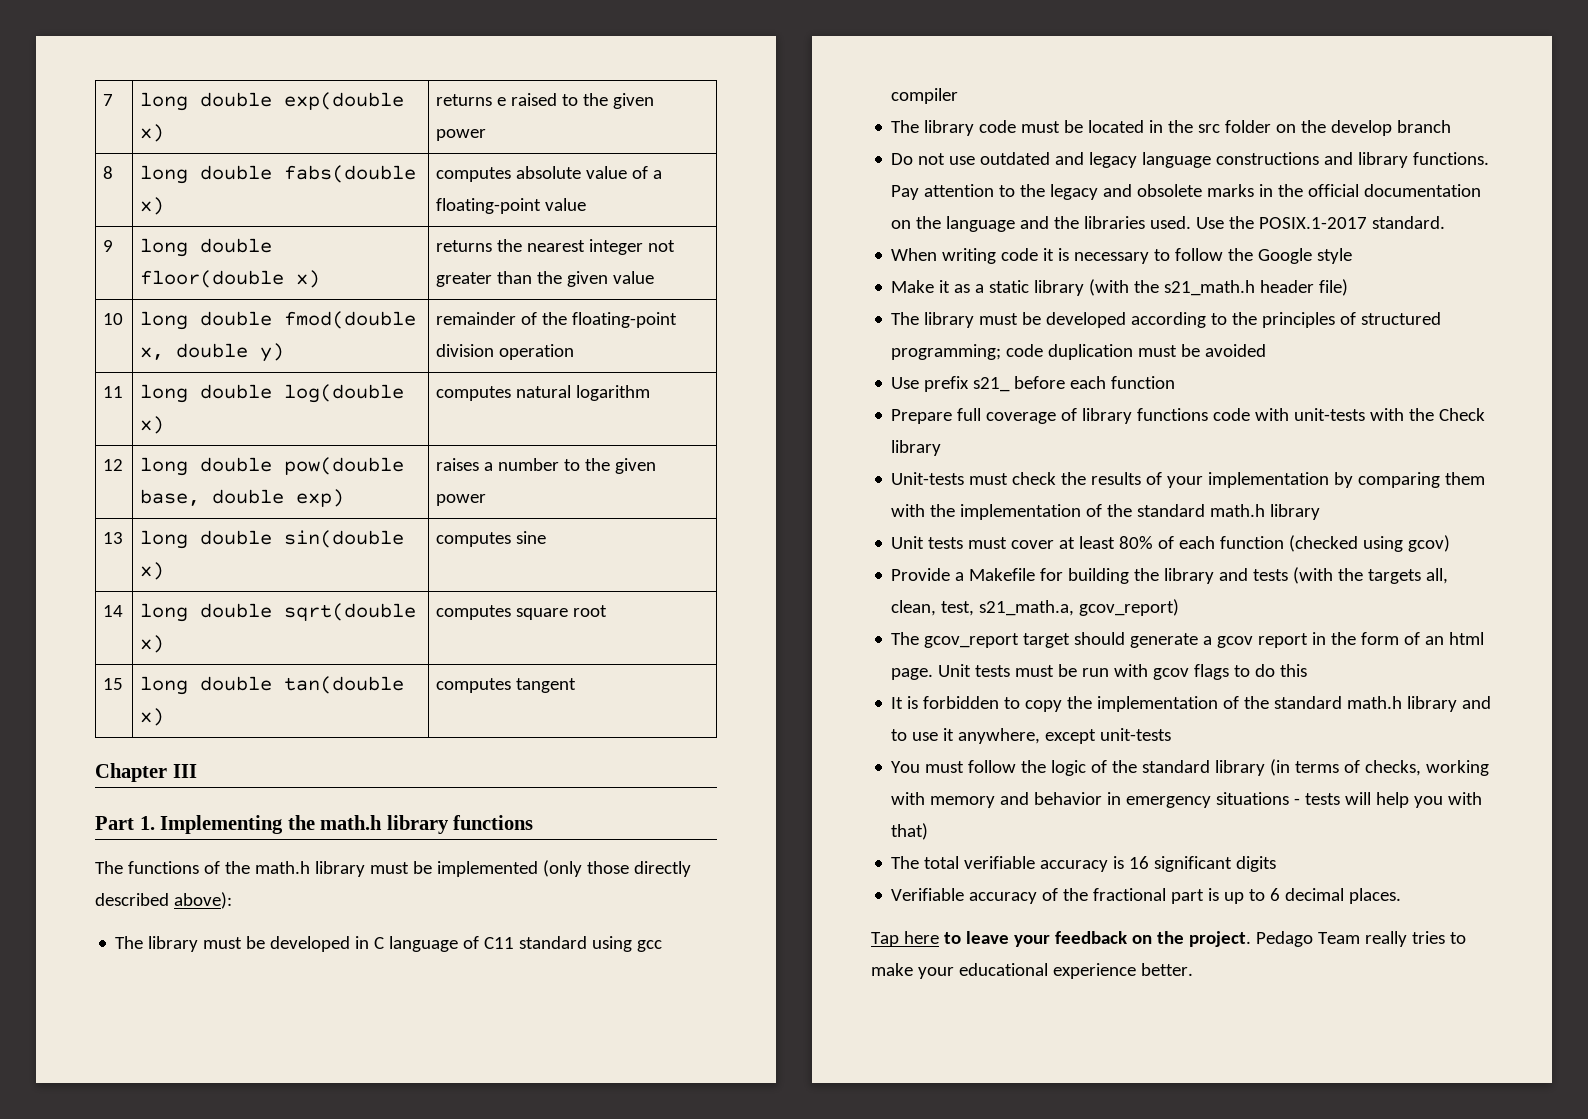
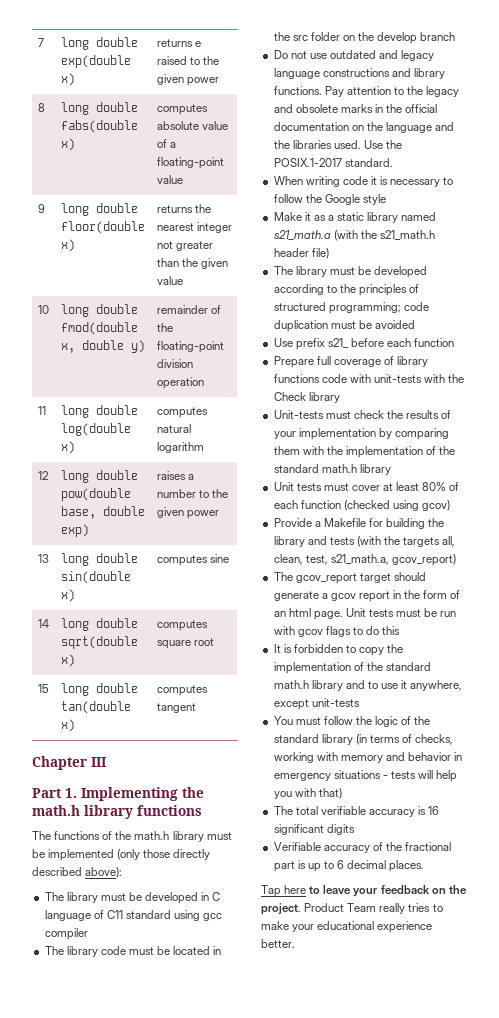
(1085, 288) none -> [401,212,437,221] [273,230,331,240] named s21_math.a
[1255,931,1313,947] Pedago -> [304,903,345,912] Product

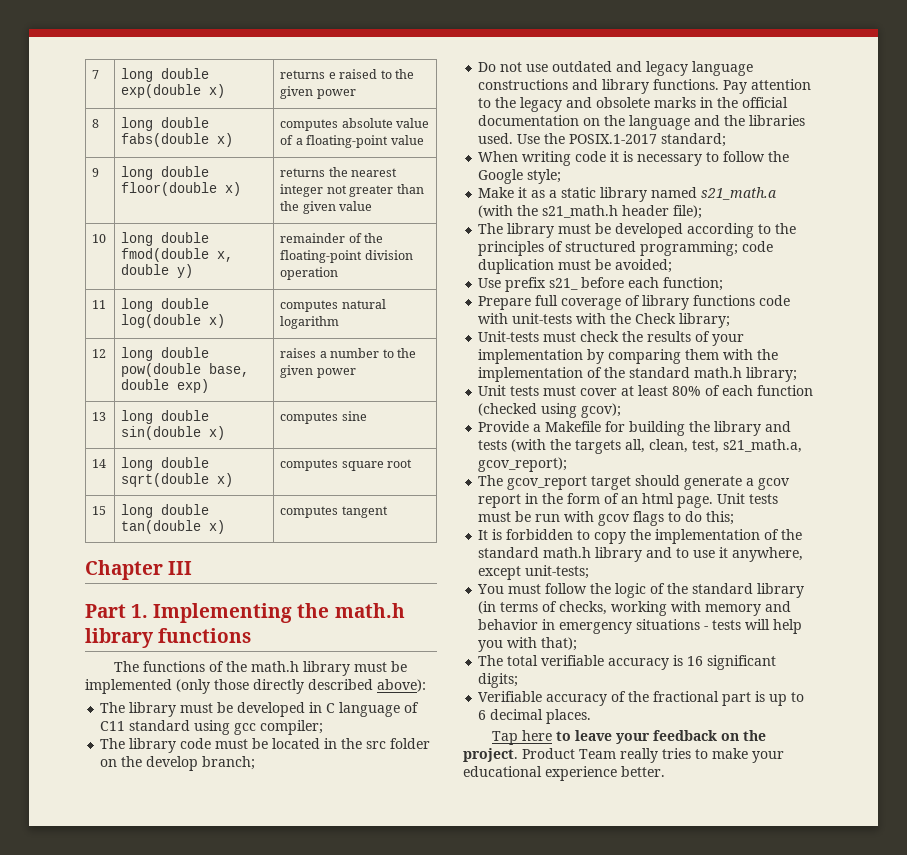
[44,928,88,940] compiler -> [260,720,324,735] compiler;
[420,32,456,41] branch -> [202,756,256,770] branch;
[344,158,393,167] standard. -> [661,133,727,147] standard;
[362,194,386,205] style -> [527,169,562,184] style;
[311,248,329,259] file) -> [673,205,703,219] file);
[374,320,415,329] avoided -> [615,259,673,273] avoided;
[414,338,455,347] function -> [663,277,724,291] function;
[308,392,340,403] library -> [679,313,731,328] library;
[359,464,391,475] library -> [746,367,798,382] library;
[422,500,451,511] gcov) -> [581,403,622,418] gcov);
[391,554,456,566] gcov_report) -> [478,457,568,472] gcov_report);
[382,626,401,635] this -> [706,511,735,525] this;
[311,698,360,707] unit-tests -> [525,565,590,579] unit-tests;
[318,788,342,799] that) -> [541,637,578,651] that);
[326,824,355,835] digits -> [478,673,519,688] digits;

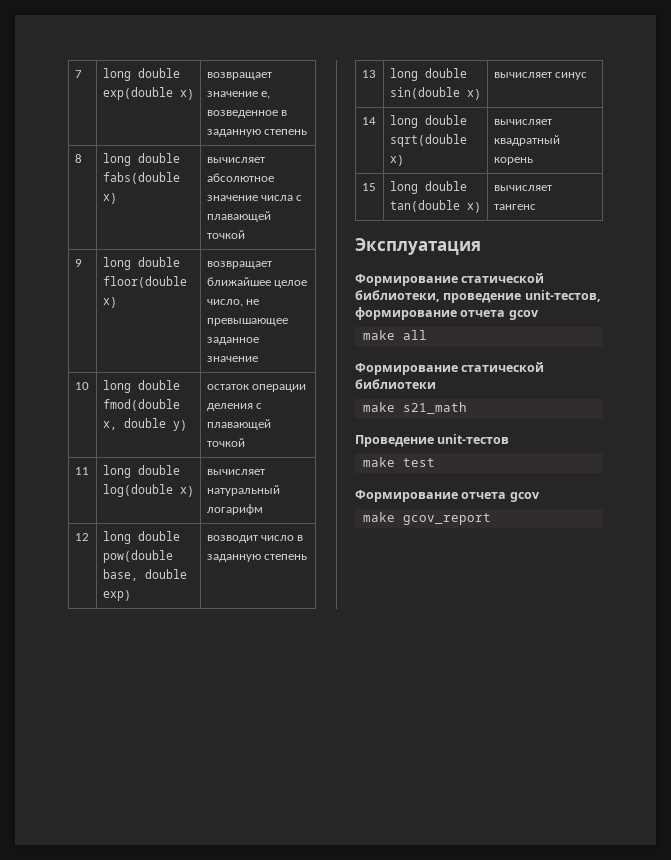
[280,69,414,79] [280,86,356,99] returns e raised to the given power -> [206,72,272,80] [206,91,270,99] [206,110,287,118] [206,129,307,137] возвращает значение e, возведенное в заданную степень
[280,118,430,131] [280,135,424,148] computes absolute value of a floating-point value -> [206,157,265,163] [206,173,274,182] [206,195,303,201] [206,211,271,222] [206,230,245,239] вычисляет абсолютное значение числа с плавающей точкой
[280,167,398,177] [280,184,424,197] [280,201,373,214] returns the nearest integer not greater than the given value -> [206,261,272,269] [206,277,307,288] [206,299,259,307] [206,318,288,326] [206,337,259,345] [206,356,258,362] возвращает ближайшее целое число, не превышающее заданное значение
[280,233,384,243] [280,250,413,263] [280,267,339,280] remainder of the floating-point division operation -> [206,384,306,392] [206,403,262,411] [206,419,271,430] [206,438,245,447] остаток операции деления с плавающей точкой
[280,299,386,312] [280,316,340,329] computes natural logarithm -> [206,469,265,475] [206,485,280,496] [206,504,263,515] вычисляет натуральный логарифм
[280,348,416,358] [280,365,356,378] raises a number to the given power -> [206,535,304,543] [206,554,307,562] возводит число в заданную степень
[280,411,367,424] computes sine -> [493,72,587,80] вычисляет синус
[280,459,413,471] computes square root -> [493,119,552,125] [493,135,560,146] [493,157,533,165] вычисляет квадратный корень
[280,506,388,518] [85,560,193,580] [85,603,405,623] [85,628,252,648] [114,661,408,676] [85,679,426,694] [100,702,420,717] [100,720,324,735] [100,738,431,753] [100,756,256,771] [478,61,754,76] [478,79,812,94] [478,97,789,112] [478,115,806,130] [478,133,727,147] [478,151,790,166] [478,169,562,184] [478,187,778,202] [478,205,703,219] [478,223,797,238] [478,241,774,256] [478,259,673,274] [478,277,724,292] [478,295,791,310] [478,313,731,328] [478,331,745,346] [478,349,779,364] [478,367,798,382] [478,385,814,396] [478,403,622,418] [478,421,792,436] [478,439,803,454] [478,457,568,472] [478,475,791,490] [478,493,779,508] [478,511,735,526] [478,529,803,544] [478,547,804,562] [478,565,590,580] [477,583,805,598] [478,601,792,616] [478,619,803,634] [478,637,578,652] [478,655,777,670] [478,673,519,688] [478,691,805,706] [478,709,592,724] [492,730,767,745] [463,748,784,763] [463,766,665,781] computes tangent // Chapter III // Part 1. Implementing the math.h library functions // The functions of the math.h library must be implemented (only those directly described above): // The library must be developed in C language of C11 standard using gcc compiler; // The library code must be located in the src folder on the develop branch; // Do not use outdated and legacy language constructions and library functions. Pay attention to the legacy and obsolete marks in the official documentation on the language and the libraries used. Use the POSIX.1-2017 standard; // When writing code it is necessary to follow the Google style; // Make it as a static library named s21_math.a (with the s21_math.h header file); // The library must be developed according to the principles of structured programming; code duplication must be avoided; // Use prefix s21_ before each function; // Prepare full coverage of library functions code with unit-tests with the Check library; // Unit-tests must check the results of your implementation by comparing them with the implementation of the standard math.h library; // Unit tests must cover at least 80% of each function (checked using gcov); // Provide a Makefile for building the library and tests (with the targets all, clean, test, s21_math.a, gcov_report); // The gcov_report target should generate a gcov report in the form of an html page. Unit tests must be run with gcov flags to do this; // It is forbidden to copy the implementation of the standard math.h library and to use it anywhere, except unit-tests; // You must follow the logic of the standard library (in terms of checks, working with memory and behavior in emergency situations - tests will help you with that); // The total verifiable accuracy is 16 significant digits; // Verifiable accuracy of the fractional part is up to 6 decimal places. // Tap here to leave your feedback on the project. Product Team really tries to make your educational experience better. -> [493,185,552,191] [493,204,536,210] [355,238,481,255] [355,273,545,286] [355,290,601,303] [355,307,539,320] [363,330,428,340] [355,362,545,375] [355,379,436,389] [363,402,468,414] [355,434,510,447] [363,457,436,467] [355,490,540,502] [363,512,492,525] вычисляет тангенс // Эксплуатация // Формирование статической библиотеки, проведение unit-тестов, формирование отчета gcov // make all // Формирование статической библиотеки // make s21_math // Проведение unit-тестов // make test // Формирование отчета gcov // make gcov_report

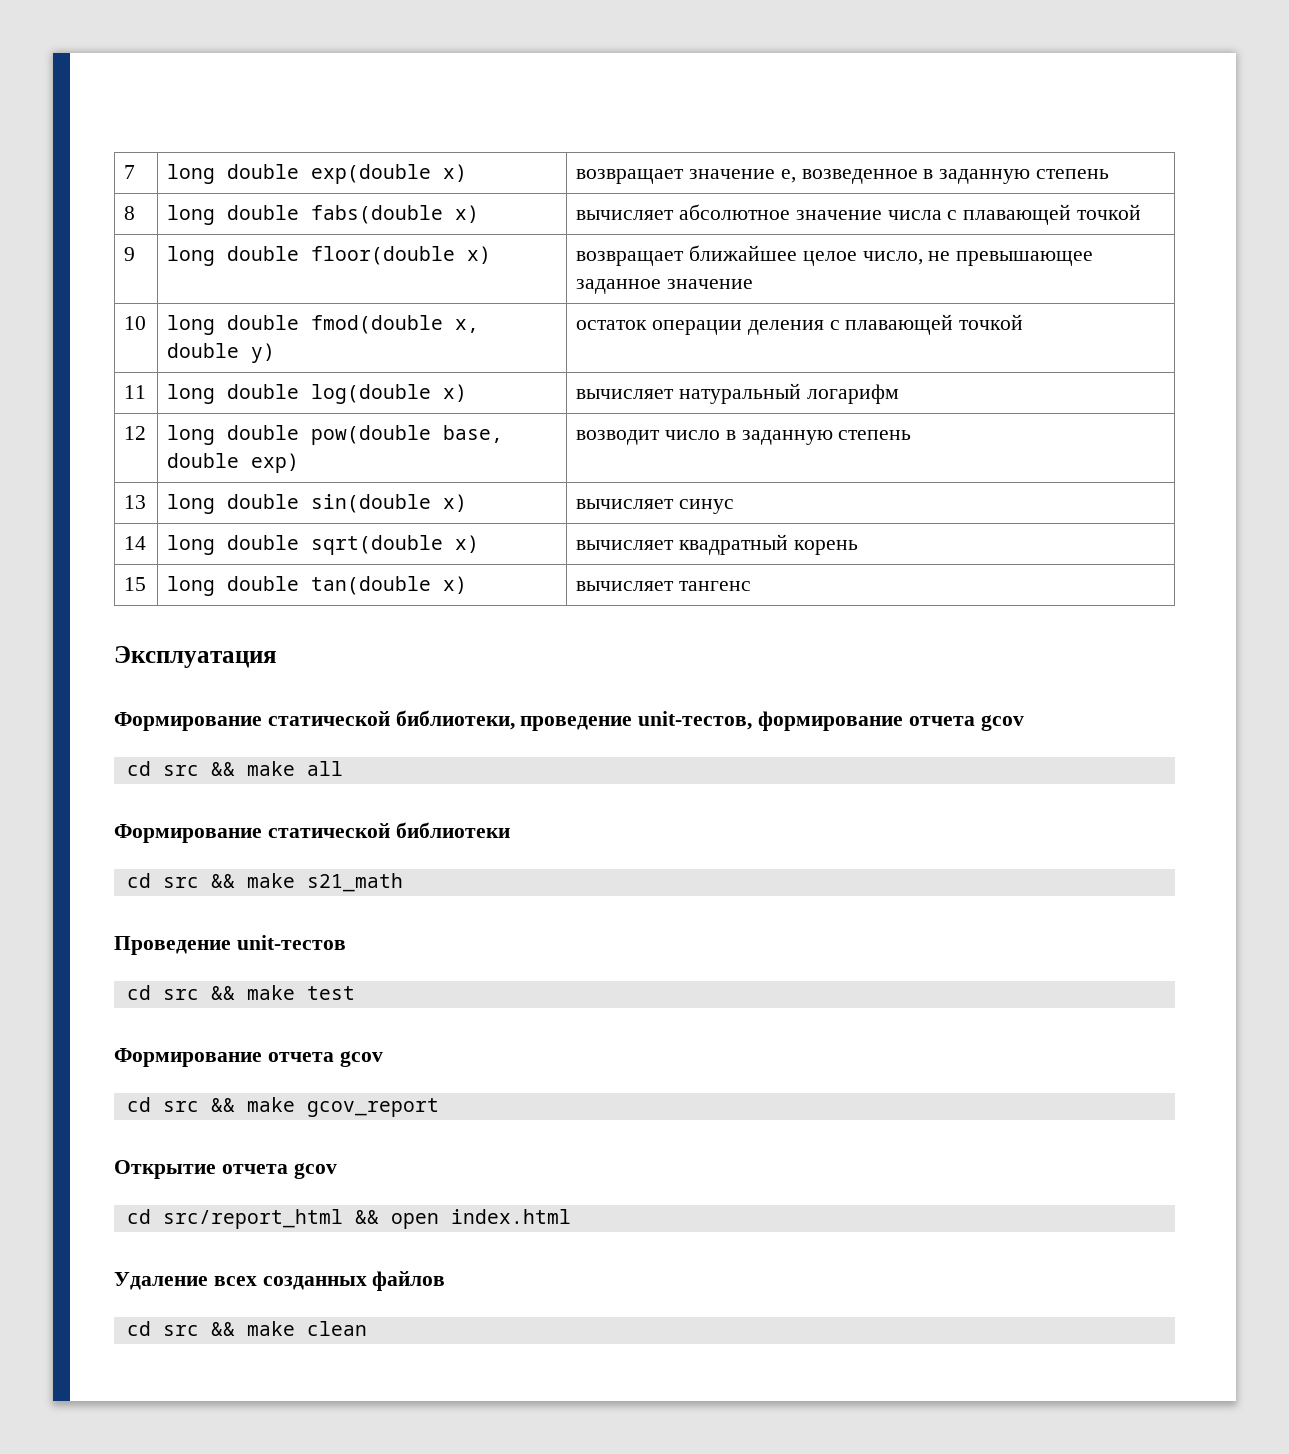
(539, 315) none -> [126,761,235,776] cd src &&
(436, 384) none -> [126,873,235,888] cd src &&
(510, 439) none -> [126,985,235,1000] cd src &&
(540, 497) none -> [126,1097,235,1112] cd src &&
(492, 519) none -> [114,1160,337,1179] [126,1209,571,1229] [114,1271,446,1291] [126,1321,367,1336] // Открытие отчета gcov // cd src/report_html && open index.html // Удаление всех созданных файлов // cd src && make clean

